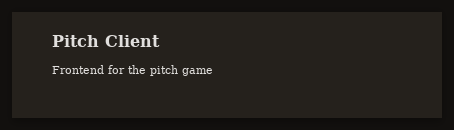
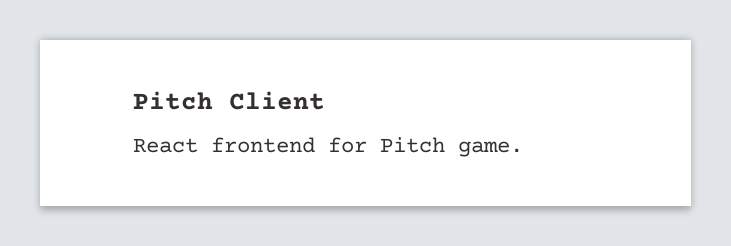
[52,65,213,76] Frontend for the pitch game -> [133,137,523,157] React frontend for Pitch game.

